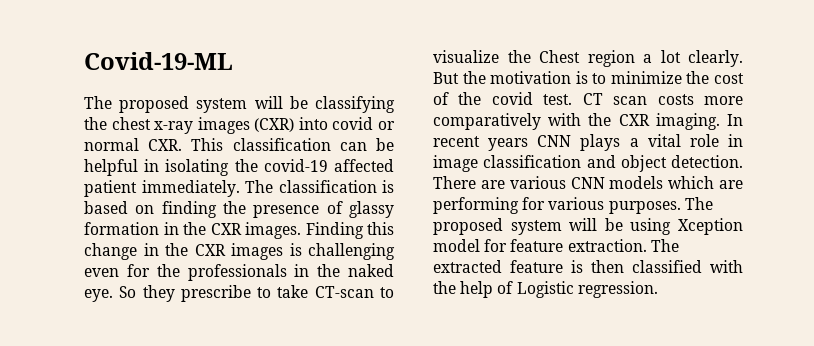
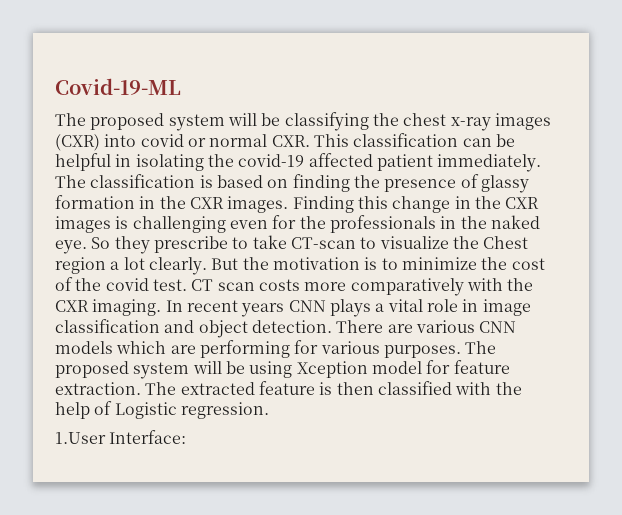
(658, 289) none -> [55,430,187,444] // 1.User Interface:

